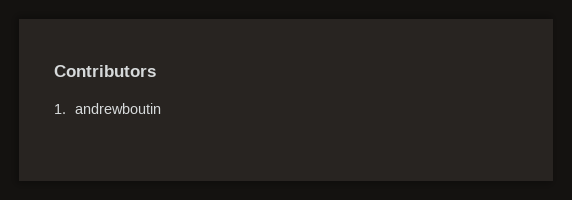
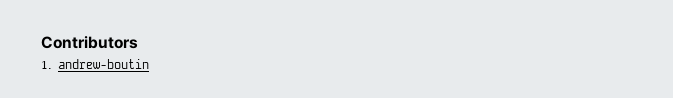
[74,103,161,114] andrewboutin -> [57,59,149,69] andrew-boutin

